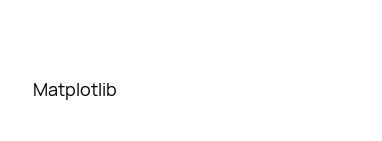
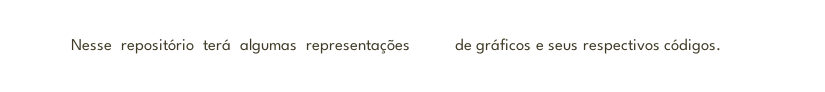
[33,83,117,100] Matplotlib -> [71,38,722,54] Nesse repositório terá algumas representações de gráficos e seus respectivos códigos.

